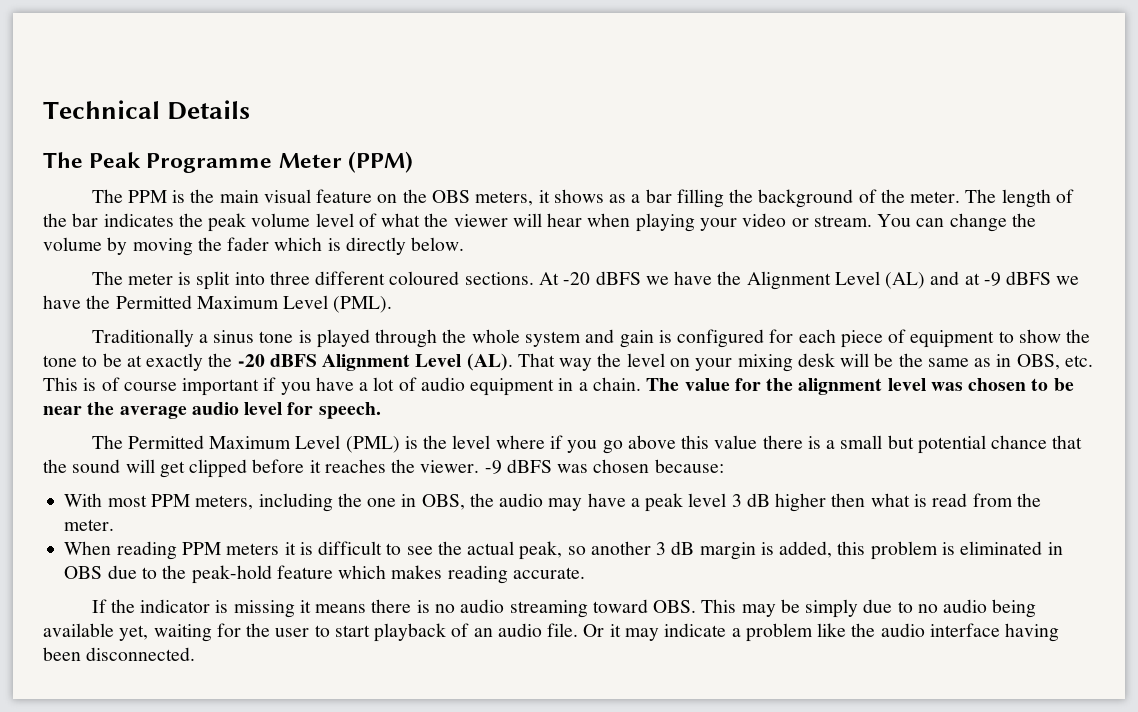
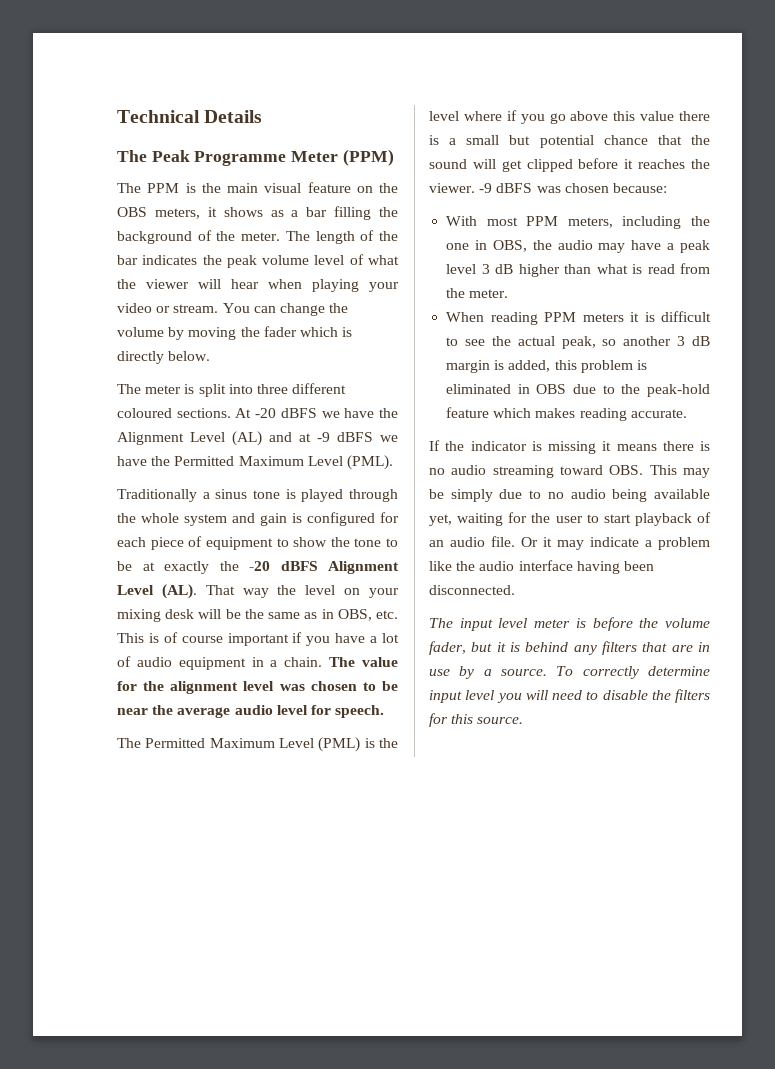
[831,493,866,507] then -> [564,264,592,274] than
(196, 654) none -> [429,617,710,631] [429,641,710,655] [429,666,710,679] [429,689,710,703] [429,713,524,727] // The input level meter is before the volume fader, but it is behind any filters that are in use by a source. To correctly determine input level you will need to disable the filters for this source.

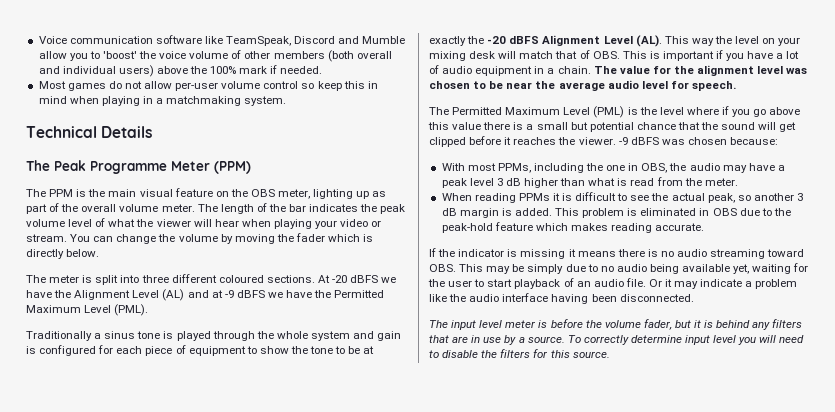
(117, 116) none -> [38,35,406,46] [38,50,392,62] [38,65,323,77] [38,81,378,91] [38,96,287,106] Voice communication software like TeamSpeak, Discord and Mumble allow you to 'boost' the voice volume of other members (both overall and individual users) above the 100% mark if needed. // Most games do not allow per-user volume control so keep this in mind when playing in a matchmaking system. //
[154,206,398,220] [117,230,236,244] meters, it shows as a bar filling the background of the -> [278,189,387,199] [26,203,159,214] meter, lighting up as part of the overall volume
[205,585,235,595] That -> [664,36,689,44] This
[225,609,398,621] [117,632,223,643] be the same as in OBS, etc. This is of course -> [519,50,660,59] match that of OBS. This is
[526,216,613,228] PPM meters, -> [497,163,531,173] PPMs,
[544,312,624,322] PPM meters -> [518,193,550,201] PPMs
[508,360,577,372] added, this -> [514,208,580,216] added. This

